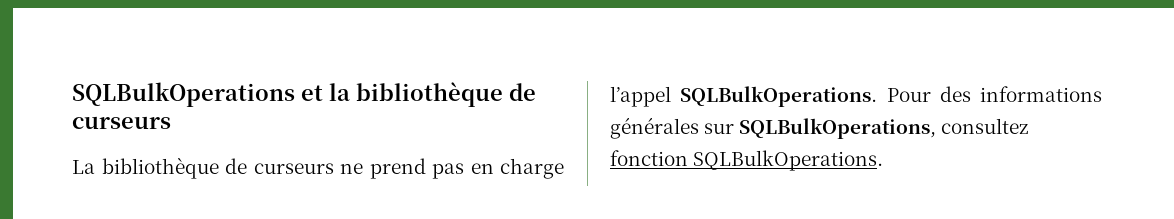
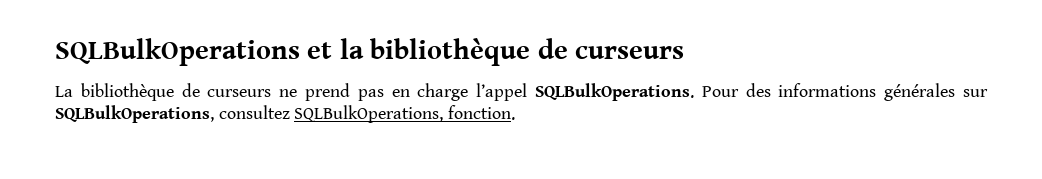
[610,150,884,171] fonction SQLBulkOperations. -> [294,105,516,123] SQLBulkOperations, fonction.

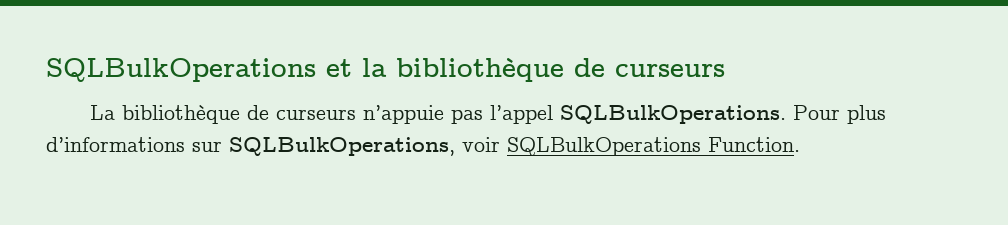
[279,83,988,101] [55,105,516,123] ne prend pas en charge l’appel SQLBulkOperations. Pour des informations générales sur SQLBulkOperations, consultez SQLBulkOperations, fonction. -> [363,105,887,124] [46,137,800,156] n’appuie pas l’appel SQLBulkOperations. Pour plus d’informations sur SQLBulkOperations, voir SQLBulkOperations Function.

